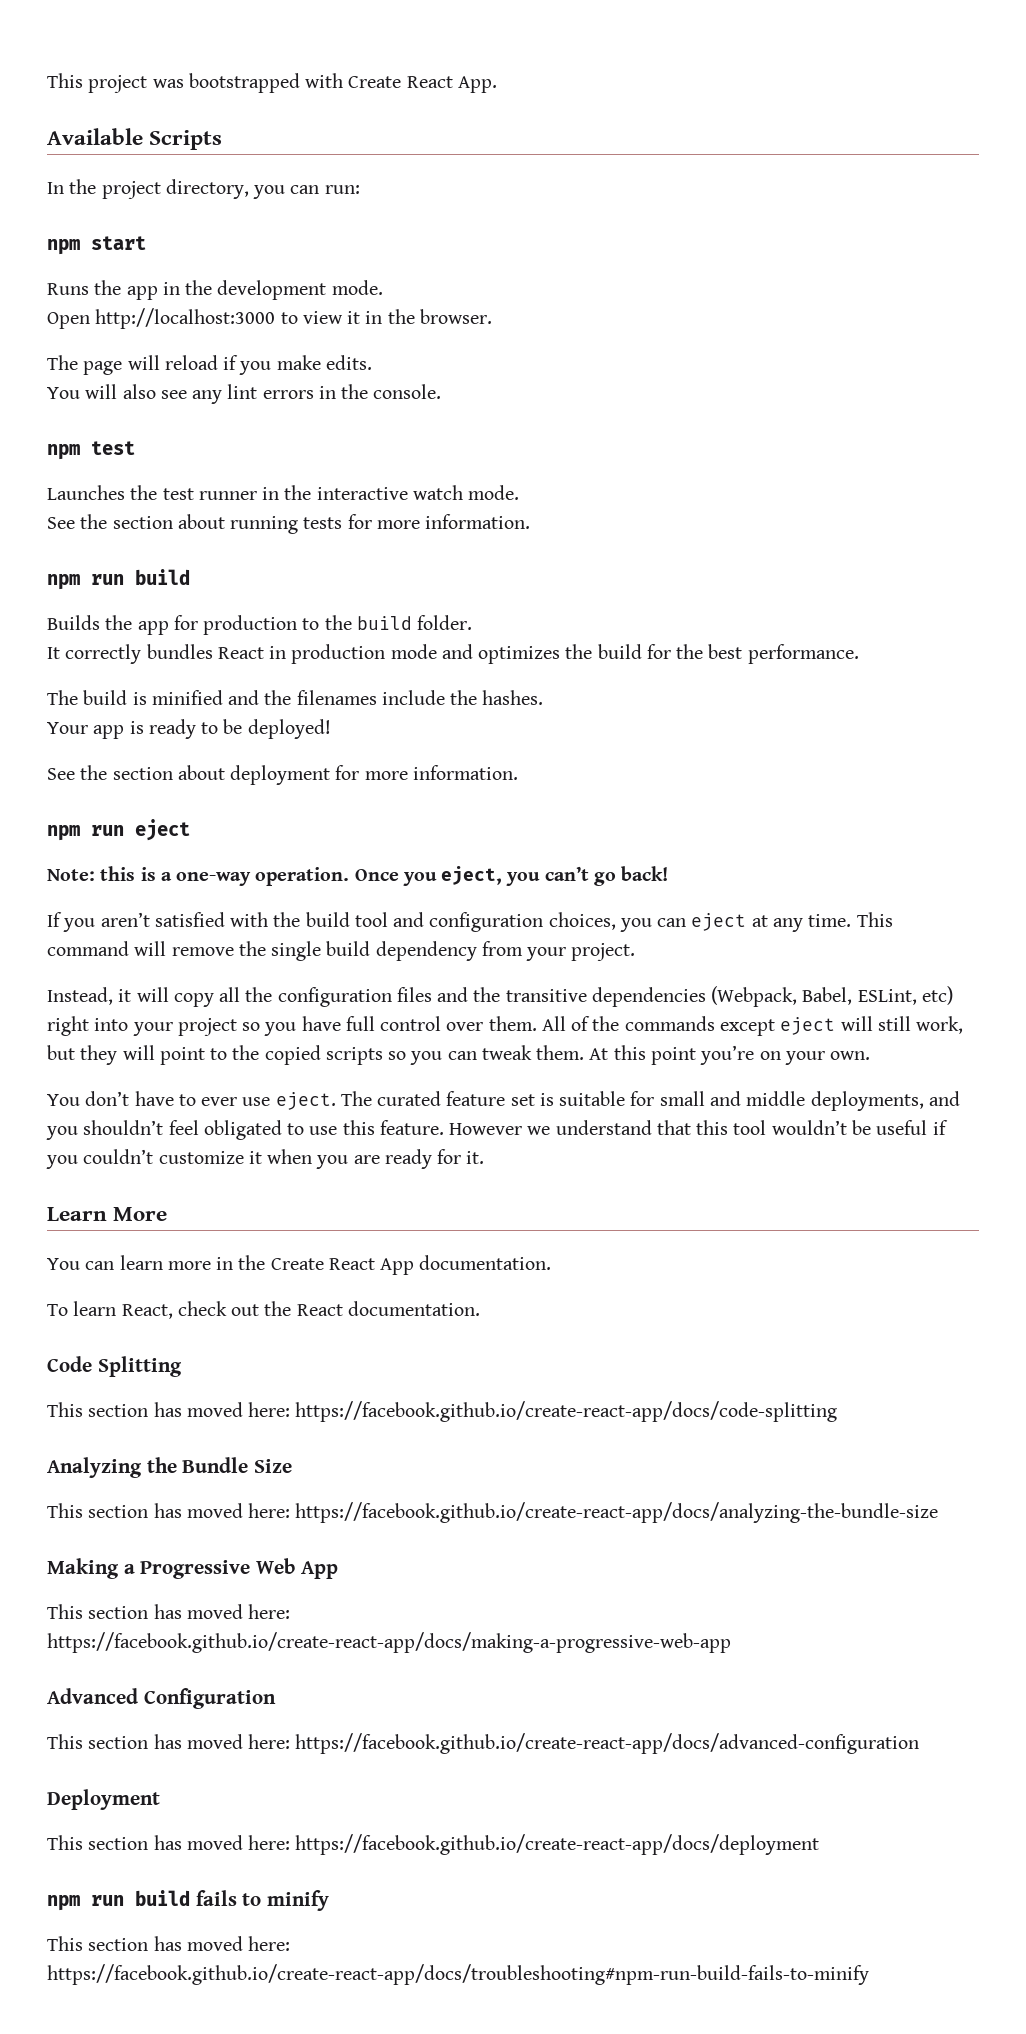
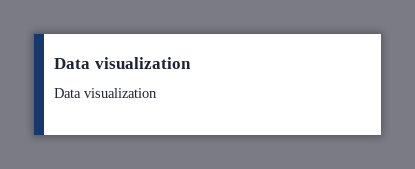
[47,73,497,93] [47,128,223,150] [47,179,360,199] [47,236,146,255] [47,280,383,300] [47,308,492,329] [47,355,372,375] [47,384,442,404] [47,441,135,460] [47,485,520,500] [47,514,531,534] [47,569,190,590] [47,615,473,635] [47,644,859,664] [47,690,544,705] [47,719,331,739] [47,765,518,785] [47,819,190,841] [47,866,669,886] [47,912,893,932] [47,941,636,961] [47,986,953,1007] [47,1016,964,1036] [47,1045,871,1065] [47,1091,960,1111] [46,1120,948,1140] [46,1149,485,1169] [47,1207,168,1221] [47,1255,552,1275] [47,1301,480,1319] [47,1356,182,1377] [47,1401,838,1422] [47,1457,293,1478] [47,1502,939,1523] [47,1558,338,1579] [47,1604,291,1619] [47,1632,731,1653] [47,1688,276,1709] [47,1733,920,1754] [47,1789,160,1810] [47,1834,820,1855] [47,1890,330,1911] [47,1936,291,1951] [47,1964,869,1985] This project was bootstrapped with Create React App. // Available Scripts // In the project directory, you can run: // npm start // Runs the app in the development mode. // Open http://localhost:3000 to view it in the browser. // The page will reload if you make edits. // You will also see any lint errors in the console. // npm test // Launches the test runner in the interactive watch mode. // See the section about running tests for more information. // npm run build // Builds the app for production to the build folder. // It correctly bundles React in production mode and optimizes the build for the best performance. // The build is minified and the filenames include the hashes. // Your app is ready to be deployed! // See the section about deployment for more information. // npm run eject // Note: this is a one-way operation. Once you eject, you can’t go back! // If you aren’t satisfied with the build tool and configuration choices, you can eject at any time. This command will remove the single build dependency from your project. // Instead, it will copy all the configuration files and the transitive dependencies (Webpack, Babel, ESLint, etc) right into your project so you have full control over them. All of the commands except eject will still work, but they will point to the copied scripts so you can tweak them. At this point you’re on your own. // You don’t have to ever use eject. The curated feature set is suitable for small and middle deployments, and you shouldn’t feel obligated to use this feature. However we understand that this tool wouldn’t be useful if you couldn’t customize it when you are ready for it. // Learn More // You can learn more in the Create React App documentation. // To learn React, check out the React documentation. // Code Splitting // This section has moved here: https://facebook.github.io/create-react-app/docs/code-splitting // Analyzing the Bundle Size // This section has moved here: https://facebook.github.io/create-react-app/docs/analyzing-the-bundle-size // Making a Progressive Web App // This section has moved here: https://facebook.github.io/create-react-app/docs/making-a-progressive-web-app // Advanced Configuration // This section has moved here: https://facebook.github.io/create-react-app/docs/advanced-configuration // Deployment // This section has moved here: https://facebook.github.io/create-react-app/docs/deployment // npm run build fails to minify // This section has moved here: https://facebook.github.io/create-react-app/docs/troubleshooting#npm-run-build-fails-to-minify -> [54,57,191,69] [54,88,157,98] Data visualization // Data visualization

